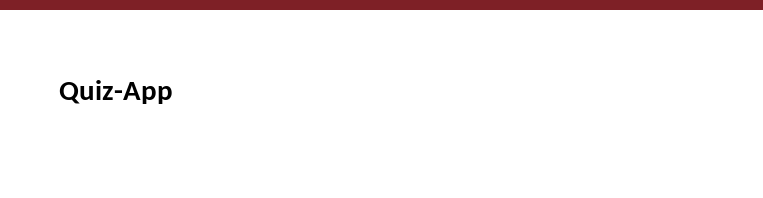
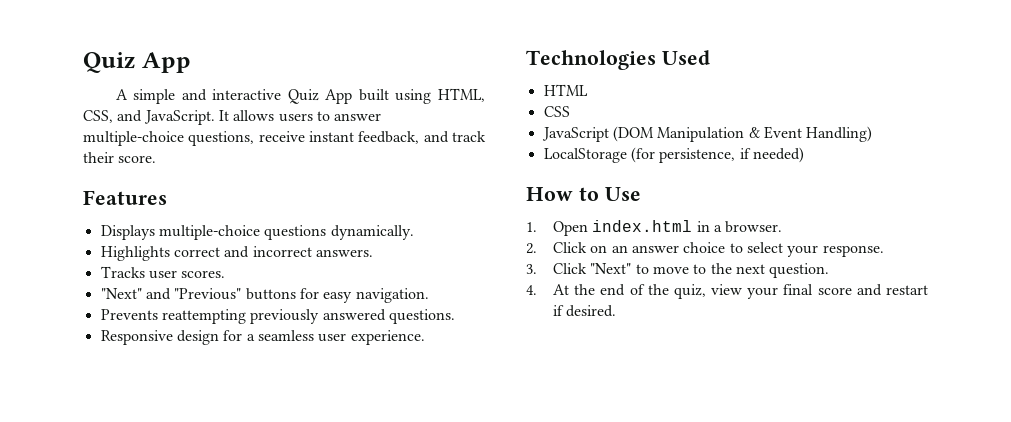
[59,80,173,104] Quiz-App -> [83,52,191,73] [115,88,486,104] [83,110,382,125] [83,131,486,146] [83,152,157,163] [83,190,167,205] [100,225,414,240] [100,246,373,261] [100,266,226,279] [100,288,429,303] [100,309,455,324] [100,330,425,345] [526,50,710,70] [543,84,588,96] [543,106,570,117] [541,126,873,142] [543,147,804,163] [526,187,641,201] [526,220,783,236] [526,242,884,257] [526,263,830,278] [526,284,928,299] [553,305,617,317] Quiz App // A simple and interactive Quiz App built using HTML, CSS, and JavaScript. It allows users to answer multiple-choice questions, receive instant feedback, and track their score. // Features // Displays multiple-choice questions dynamically. // Highlights correct and incorrect answers. // Tracks user scores. // "Next" and "Previous" buttons for easy navigation. // Prevents reattempting previously answered questions. // Responsive design for a seamless user experience. // Technologies Used // HTML // CSS // JavaScript (DOM Manipulation & Event Handling) // LocalStorage (for persistence, if needed) // How to Use // 1. Open index.html in a browser. // 2. Click on an answer choice to select your response. // 3. Click "Next" to move to the next question. // 4. At the end of the quiz, view your final score and restart if desired.

